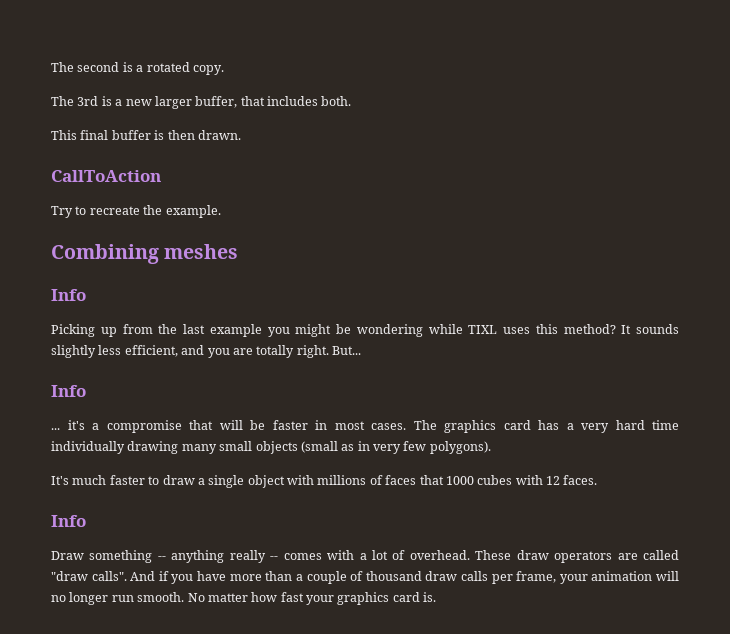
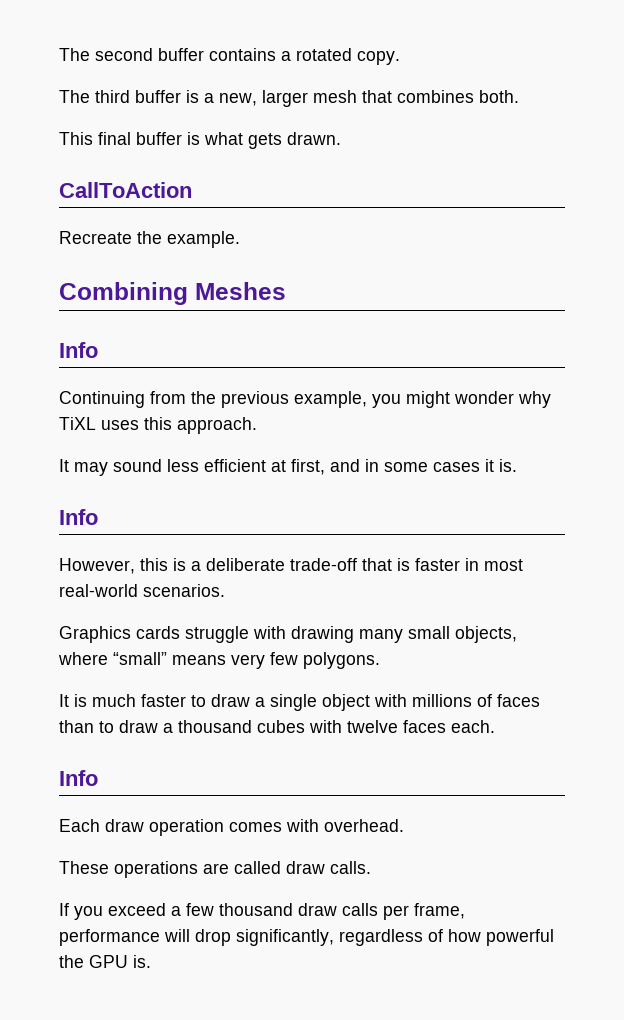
[122,62,133,72] is -> [158,48,276,61] buffer contains
[77,96,318,109] 3rd is a new larger buffer, that includes -> [95,90,474,107] third buffer is a new, larger mesh that combines
[167,130,195,140] then -> [204,132,282,149] what gets
[51,206,140,218] Try to recreate -> [59,231,132,244] Recreate
[164,244,239,259] [51,289,86,301] [51,324,679,337] [51,345,361,358] [51,385,86,397] [51,420,679,433] [51,441,491,454] [51,476,69,485] meshes // Info // Picking up from the last example you might be wondering while TIXL uses this method? It sounds slightly less efficient, and you are totally right. But... // Info // ... it's a compromise that will be faster in most cases. The graphics card has a very hard time individually drawing many small objects (small as in very few polygons). // It's -> [195,282,286,300] [59,342,98,358] [59,391,551,408] [59,417,257,434] [59,459,517,476] [59,509,98,525] [59,558,523,574] [59,584,225,597] [59,626,517,643] [58,652,380,669] [59,694,87,707] Meshes // Info // Continuing from the previous example, you might wonder why TiXL uses this approach. // It may sound less efficient at first, and in some cases it is. // Info // However, this is a deliberate trade-off that is faster in most real-world scenarios. // Graphics cards struggle with drawing many small objects, where “small” means very few polygons. // It is
[419,475,598,485] [51,515,86,527] [51,550,679,563] [51,571,364,584] that 1000 cubes with 12 faces. // Info // Draw something -- anything really -- comes with a lot of overhead. These draw operators are called "draw calls". And if you have more than a couple of -> [59,720,495,733] [59,770,98,786] [59,819,404,836] [59,861,371,878] [59,903,214,920] than to draw a thousand cubes with twelve faces each. // Info // Each draw operation comes with overhead. // These operations are called draw calls. // If you exceed a few
[559,571,679,584] [51,592,420,605] your animation will no longer run smooth. No matter how fast your graphics card -> [59,929,554,946] [59,955,128,968] performance will drop significantly, regardless of how powerful the GPU

